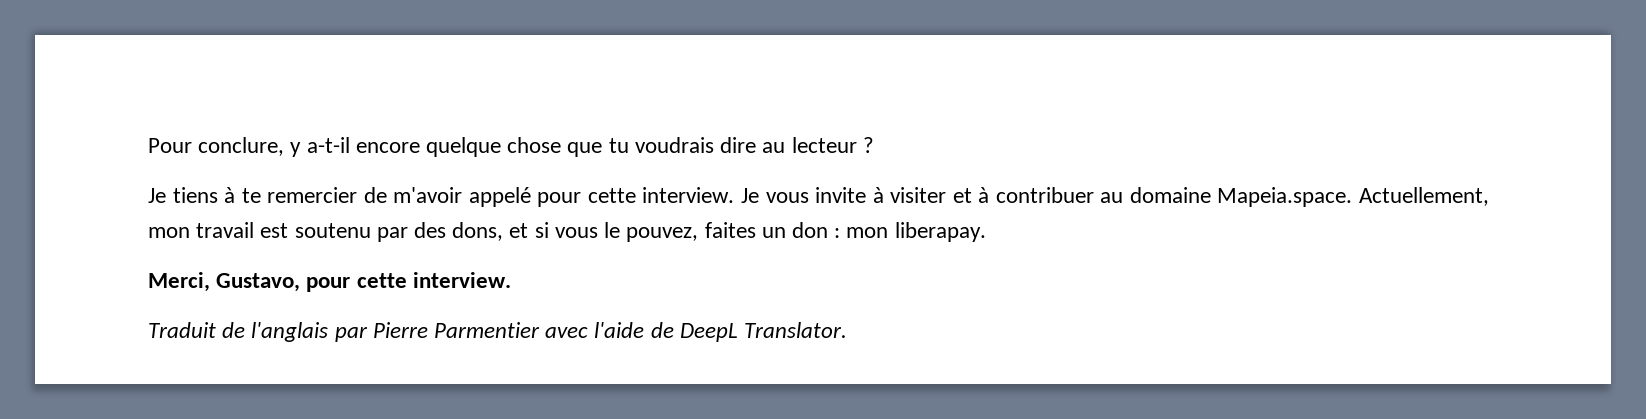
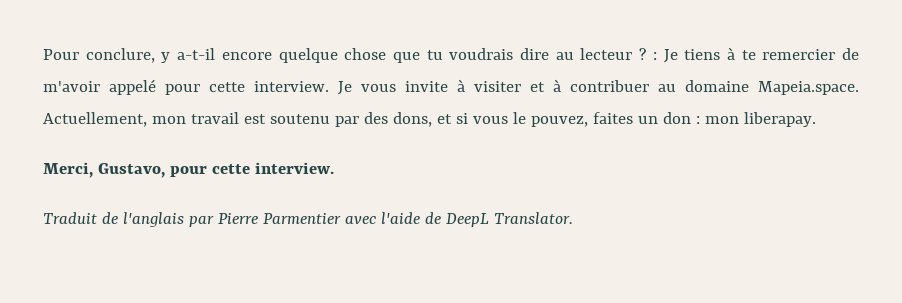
(874, 145) // -> [652,52,657,60] :

